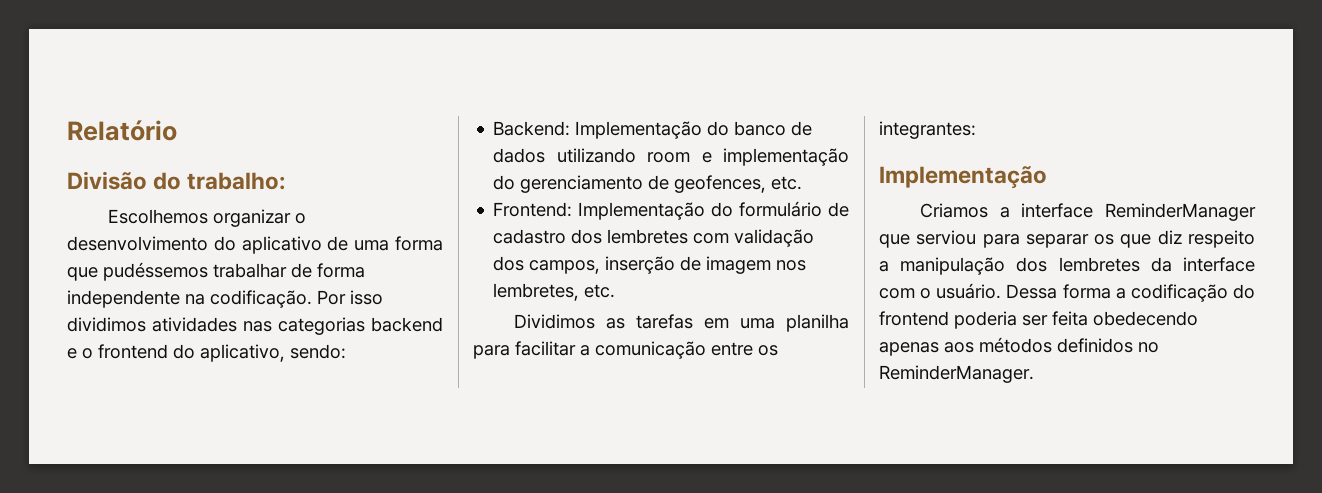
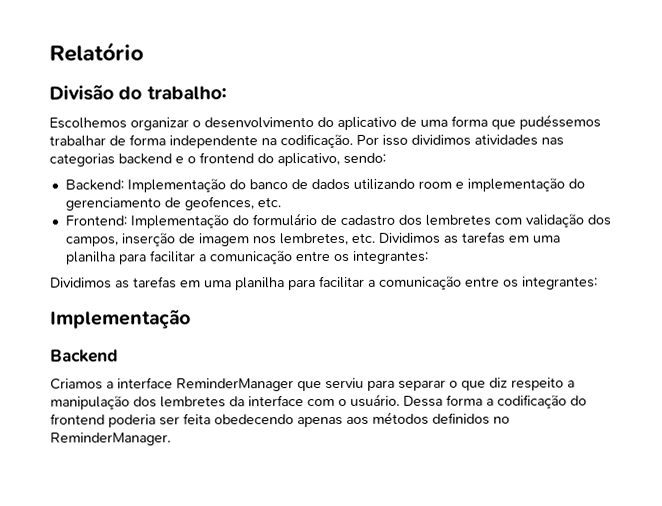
(616, 291) none -> [377,231,560,244] [64,250,429,265] Dividimos as tarefas em uma planilha para facilitar a comunicação entre os integrantes:
(1047, 177) none -> [50,349,118,363] // Backend
[916,230,977,245] serviou -> [325,377,364,390] serviu
[1094,234,1115,245] os -> [449,380,458,388] o

